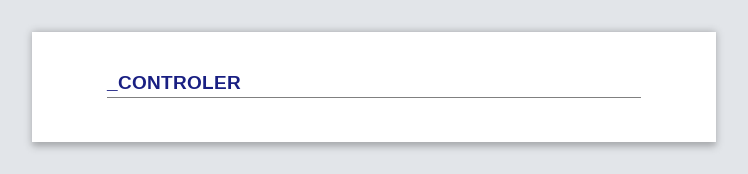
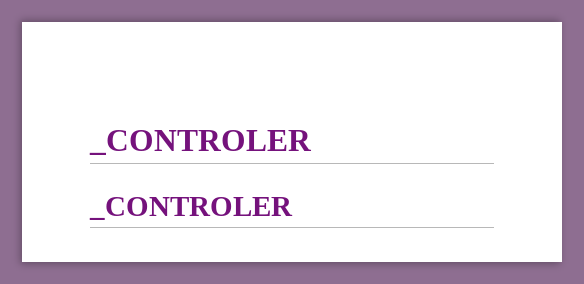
[106,76,241,91] _CONTROLER -> [89,130,312,155] [89,197,293,220] _CONTROLER // _CONTROLER

